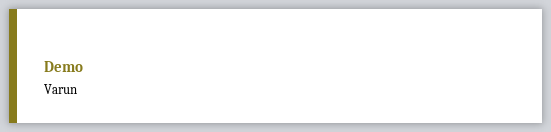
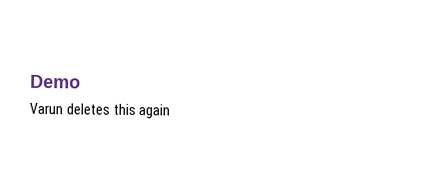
(77, 89) none -> [65,103,171,119] deletes this again

